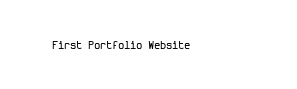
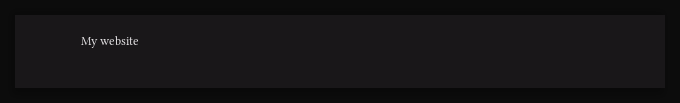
[52,41,190,49] First Portfolio Website -> [81,36,140,48] My website

